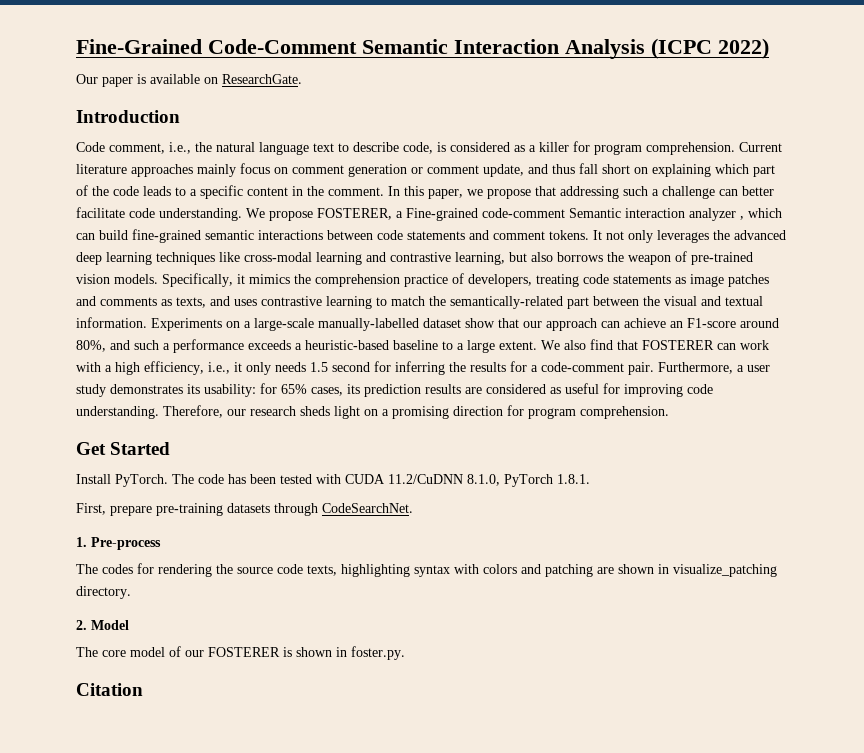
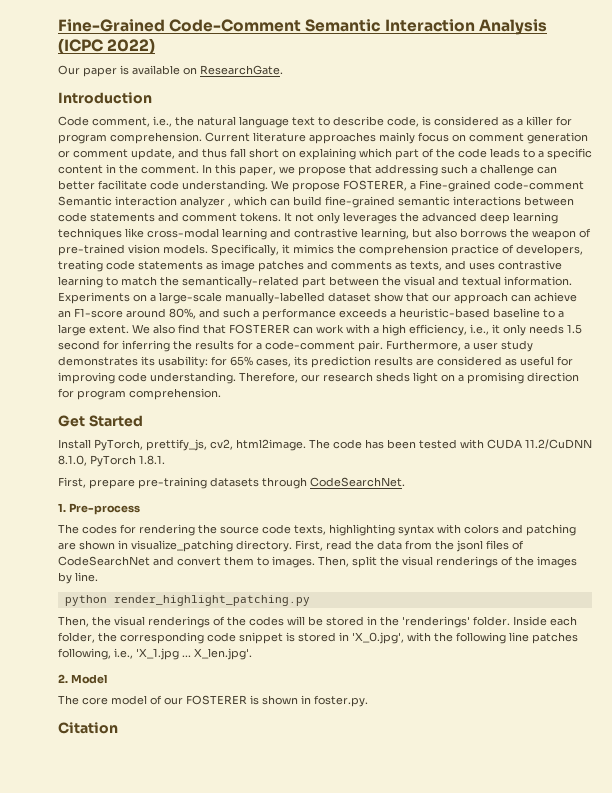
[115,474,168,487] PyTorch. -> [94,439,306,451] PyTorch, prettify_js, cv2, html2image.
(131, 592) none -> [295,540,524,552] [58,556,577,568] [58,572,98,584] [64,595,310,606] [58,616,577,628] [58,632,578,644] [58,648,252,660] First, read the data from the jsonl files of CodeSearchNet and convert them to images. Then, split the visual renderings of the images by line. // python render_highlight_patching.py // Then, the visual renderings of the codes will be stored in the 'renderings' folder. Inside each folder, the corresponding code snippet is stored in 'X_0.jpg', with the following line patches following, i.e., 'X_1.jpg ... X_len.jpg'.

